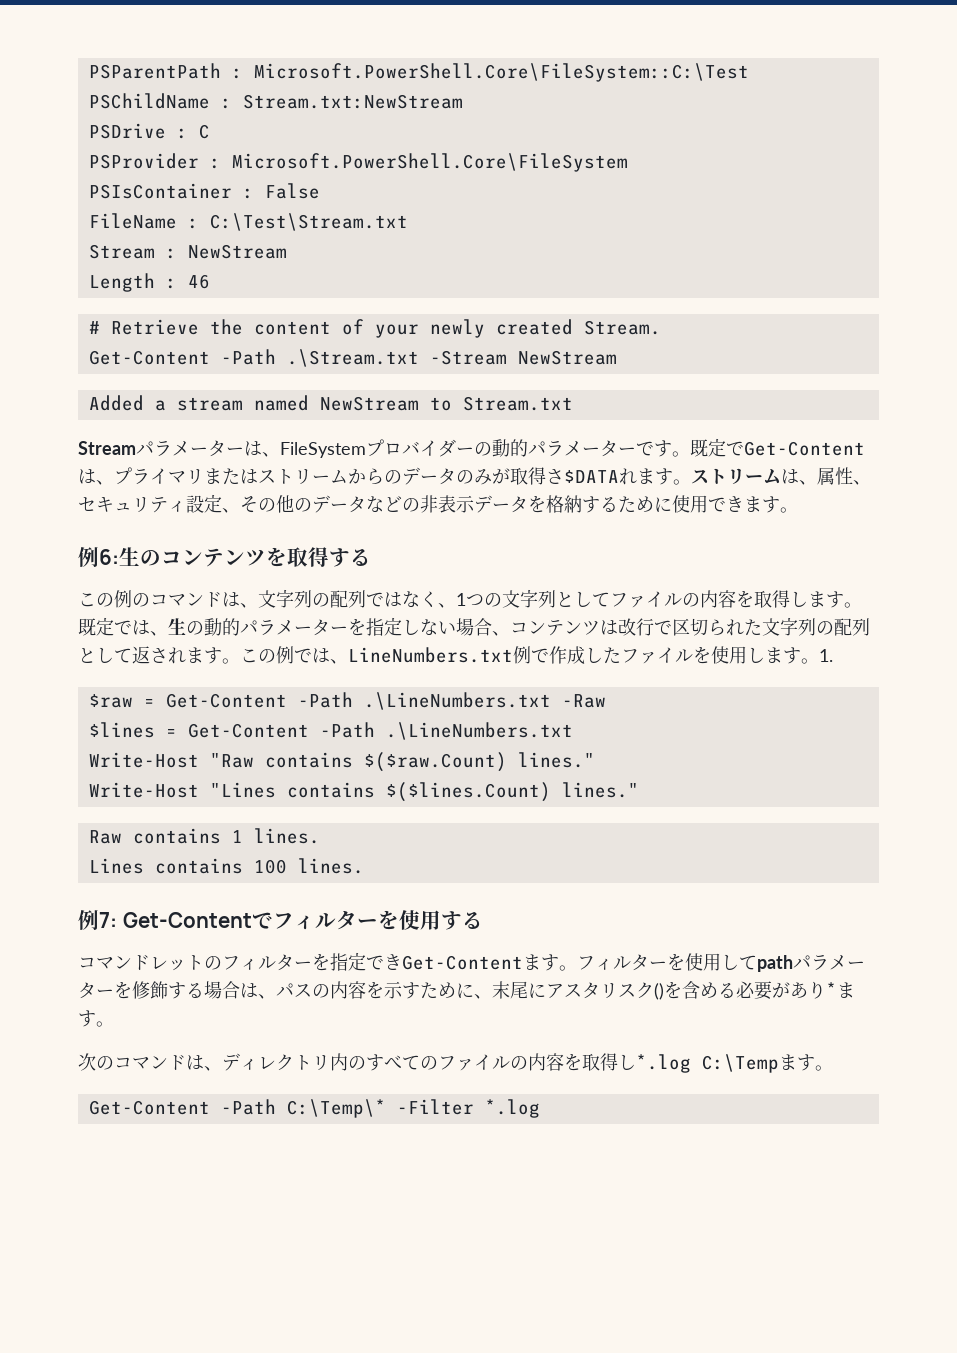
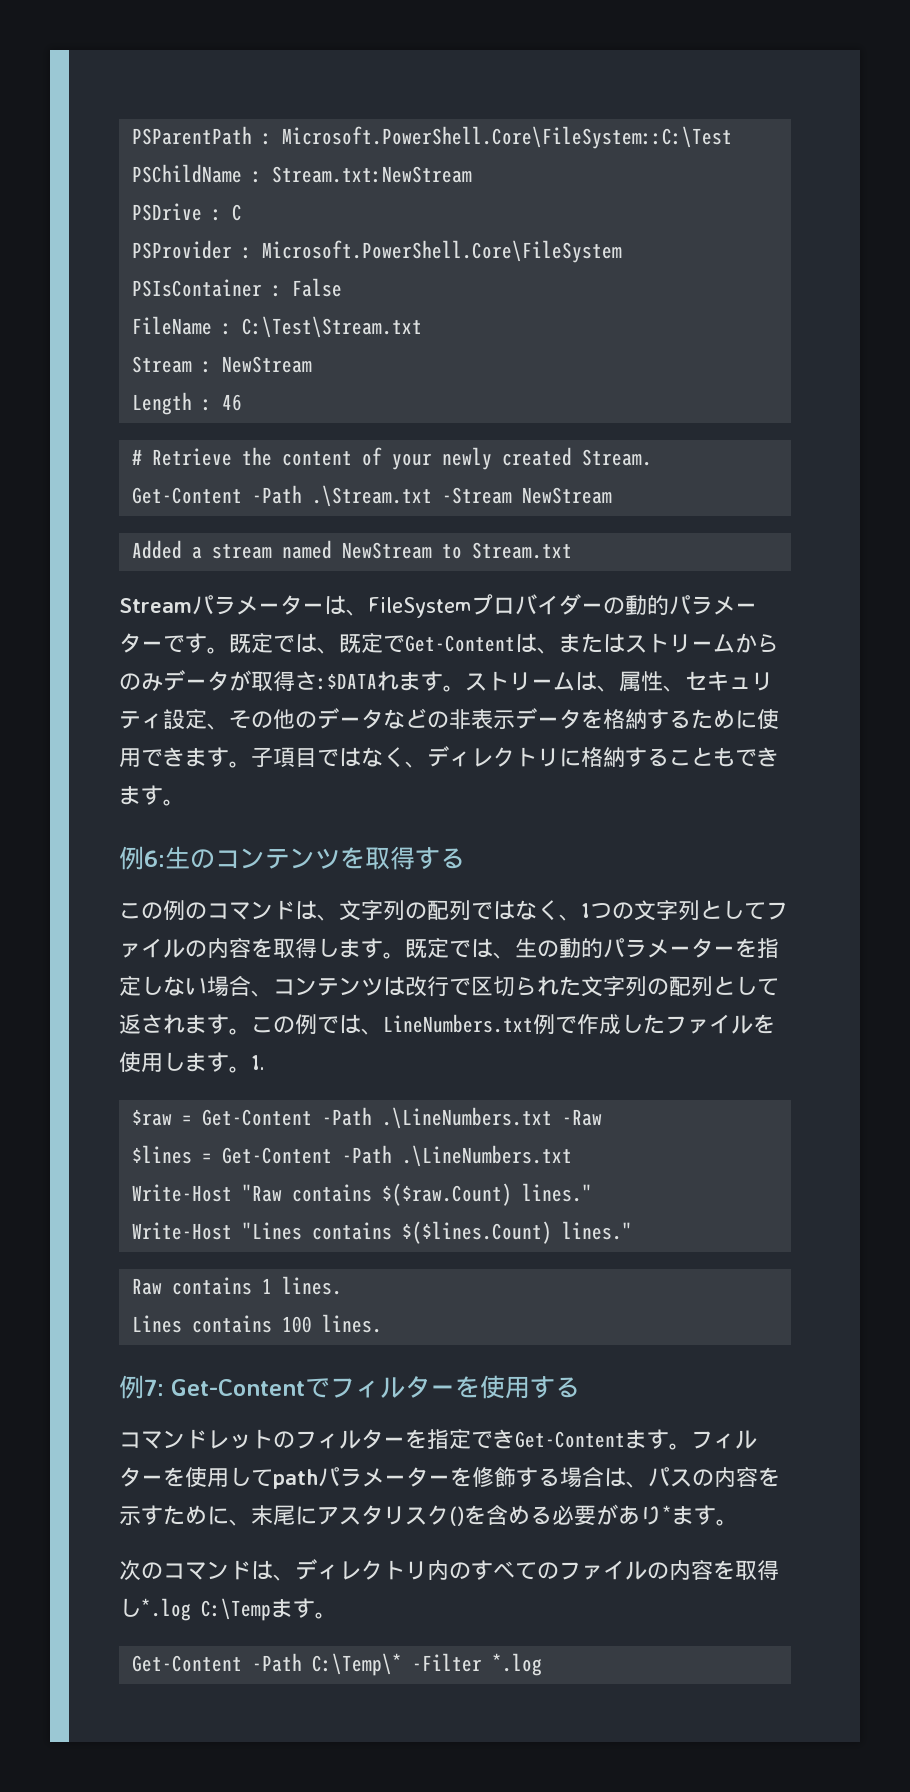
[744,441,865,456] [78,467,204,485] Get-Contentは、プライマリ -> [295,633,559,654] は、既定でGet-Contentは、
[402,467,492,485] データのみ -> [141,670,229,691] みデータ
[564,470,619,483] $DATA -> [317,673,377,690] :$DATA
(798, 510) none -> [251,746,779,768] [119,785,185,806] 子項目ではなく、ディレクトリに格納することもできます。

